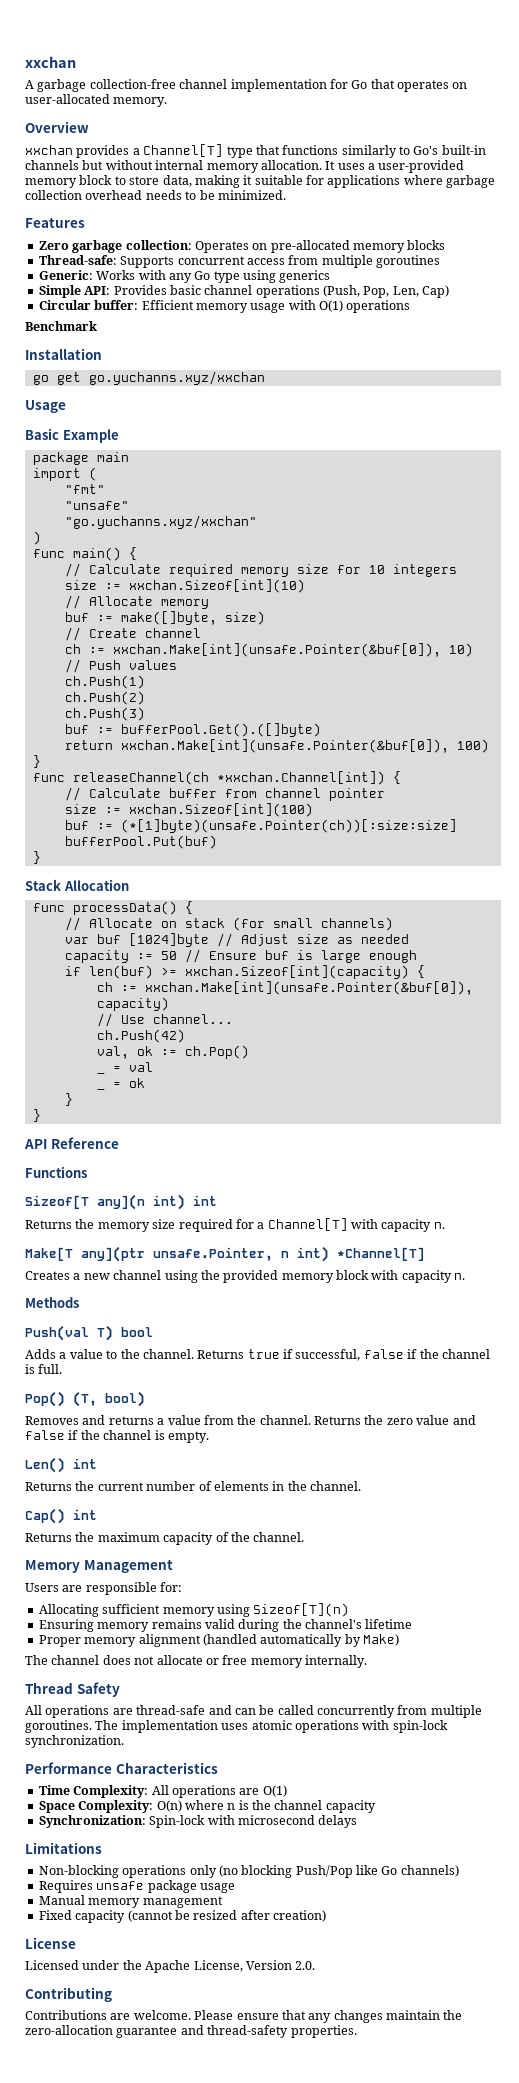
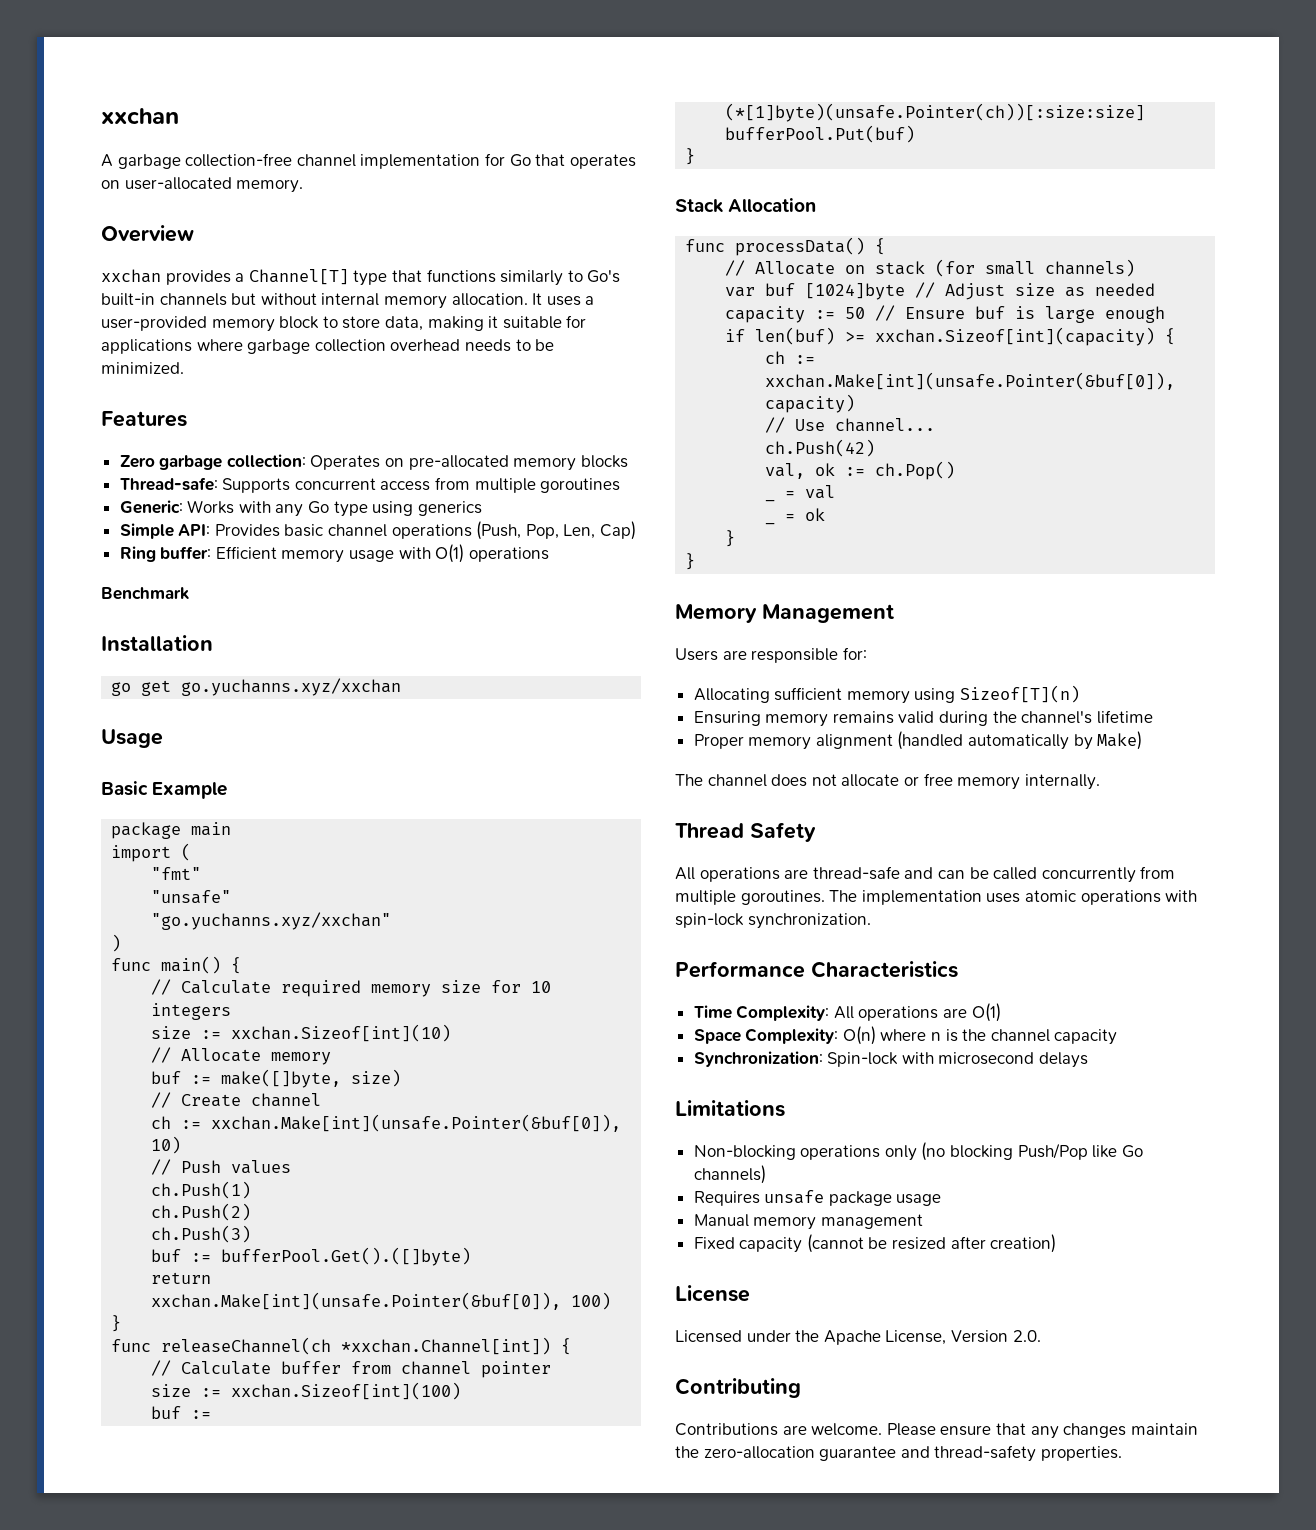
[38,300,91,310] Circular -> [119,546,156,562] Ring
[24,1137,119,1149] [25,1166,87,1178] [25,1194,217,1210] [25,1218,445,1232] [25,1246,425,1262] [25,1270,466,1283] [25,1297,79,1308] [25,1325,153,1341] [25,1349,490,1361] [25,1364,63,1374] [25,1391,145,1407] [25,1415,476,1425] [25,1430,209,1443] [25,1457,97,1473] [25,1481,361,1491] [25,1508,97,1524] [25,1532,305,1545] // API Reference // Functions // Sizeof[T any](n int) int // Returns the memory size required for a Channel[T] with capacity n. // Make[T any](ptr unsafe.Pointer, n int) *Channel[T] // Creates a new channel using the provided memory block with capacity n. // Methods // Push(val T) bool // Adds a value to the channel. Returns true if successful, false if the channel is full. // Pop() (T, bool) // Removes and returns a value from the channel. Returns the zero value and false if the channel is empty. // Len() int // Returns the current number of elements in the channel. // Cap() int // Returns the maximum capacity of the channel. -> (696, 561) none

